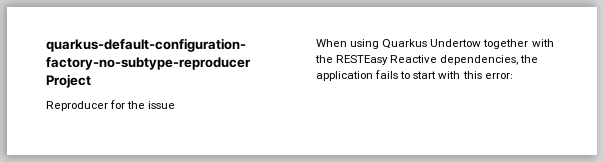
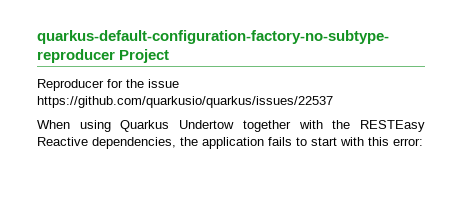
(176, 105) none -> [37,96,333,108] https://github.com/quarkusio/quarkus/issues/22537

